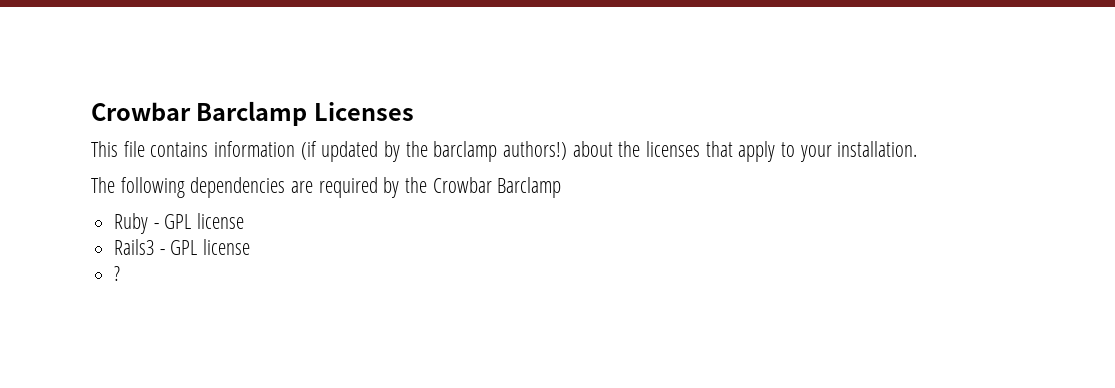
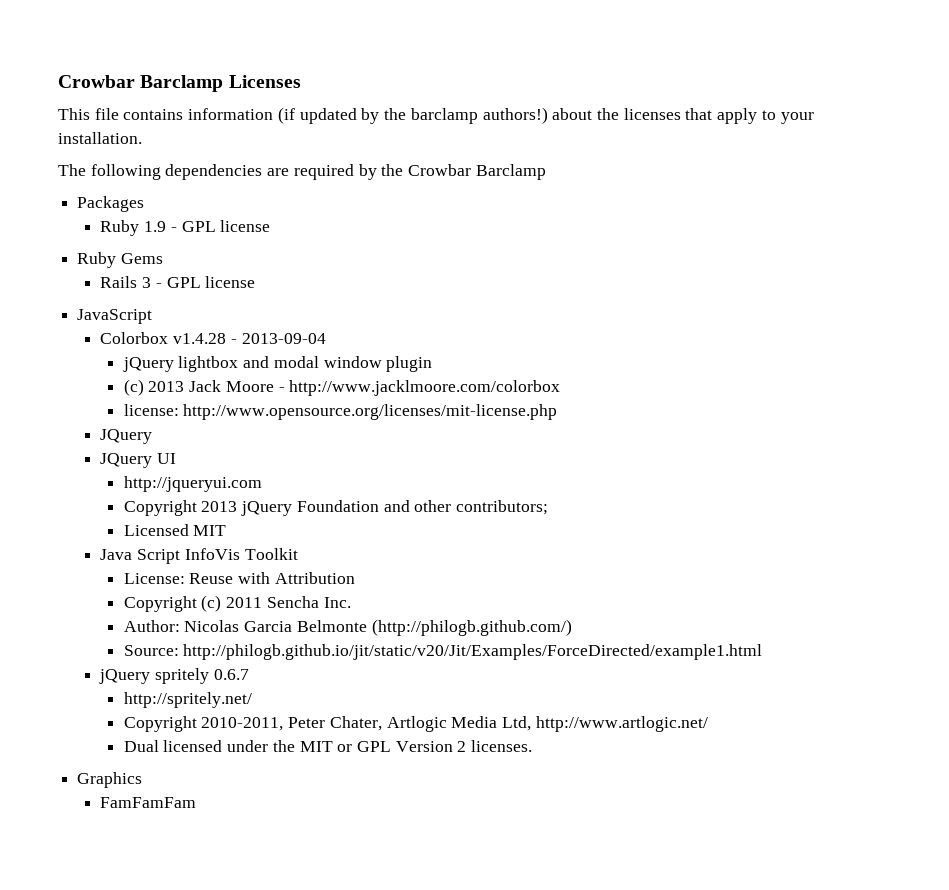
[114,213,245,234] [114,239,251,255] [114,266,121,281] // Ruby - GPL license // Rails3 - GPL license // ? -> [77,196,145,212] [100,220,271,236] [77,252,163,268] [100,276,256,288] [77,309,153,324] [100,332,326,344] [122,356,433,372] [123,379,561,396] [123,404,558,420] [100,429,153,444] [100,453,177,468] [123,476,262,492] [123,500,549,516] [123,524,227,536] [100,548,298,564] [123,572,355,584] [123,595,351,612] [123,619,572,636] [123,644,763,660] [99,668,249,684] [123,692,252,708] [123,716,708,732] [123,740,533,752] [77,772,143,788] [100,797,197,808] // Packages // Ruby 1.9 - GPL license // Ruby Gems // Rails 3 - GPL license // JavaScript // Colorbox v1.4.28 - 2013-09-04 // jQuery lightbox and modal window plugin // (c) 2013 Jack Moore - http://www.jacklmoore.com/colorbox // license: http://www.opensource.org/licenses/mit-license.php // JQuery // JQuery UI // http://jqueryui.com // Copyright 2013 jQuery Foundation and other contributors; // Licensed MIT // Java Script InfoVis Toolkit // License: Reuse with Attribution // Copyright (c) 2011 Sencha Inc. // Author: Nicolas Garcia Belmonte (http://philogb.github.com/) // Source: http://philogb.github.io/jit/static/v20/Jit/Examples/ForceDirected/example1.html // jQuery spritely 0.6.7 // http://spritely.net/ // Copyright 2010-2011, Peter Chater, Artlogic Media Ltd, http://www.artlogic.net/ // Dual licensed under the MIT or GPL Version 2 licenses. // Graphics // FamFamFam

